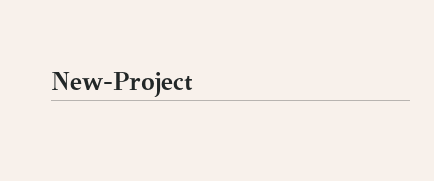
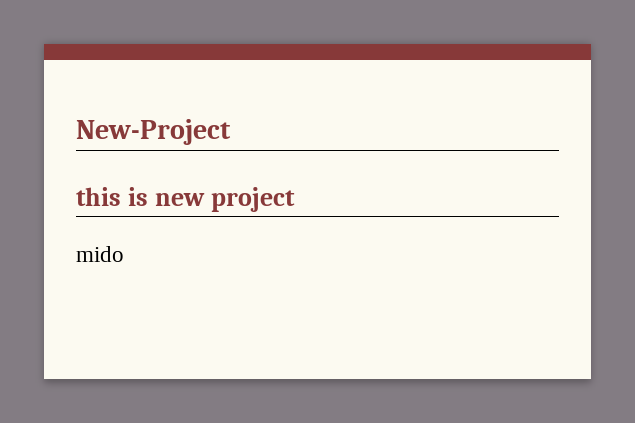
(193, 84) none -> [76,187,295,212] [76,246,124,262] // this is new project // mido

